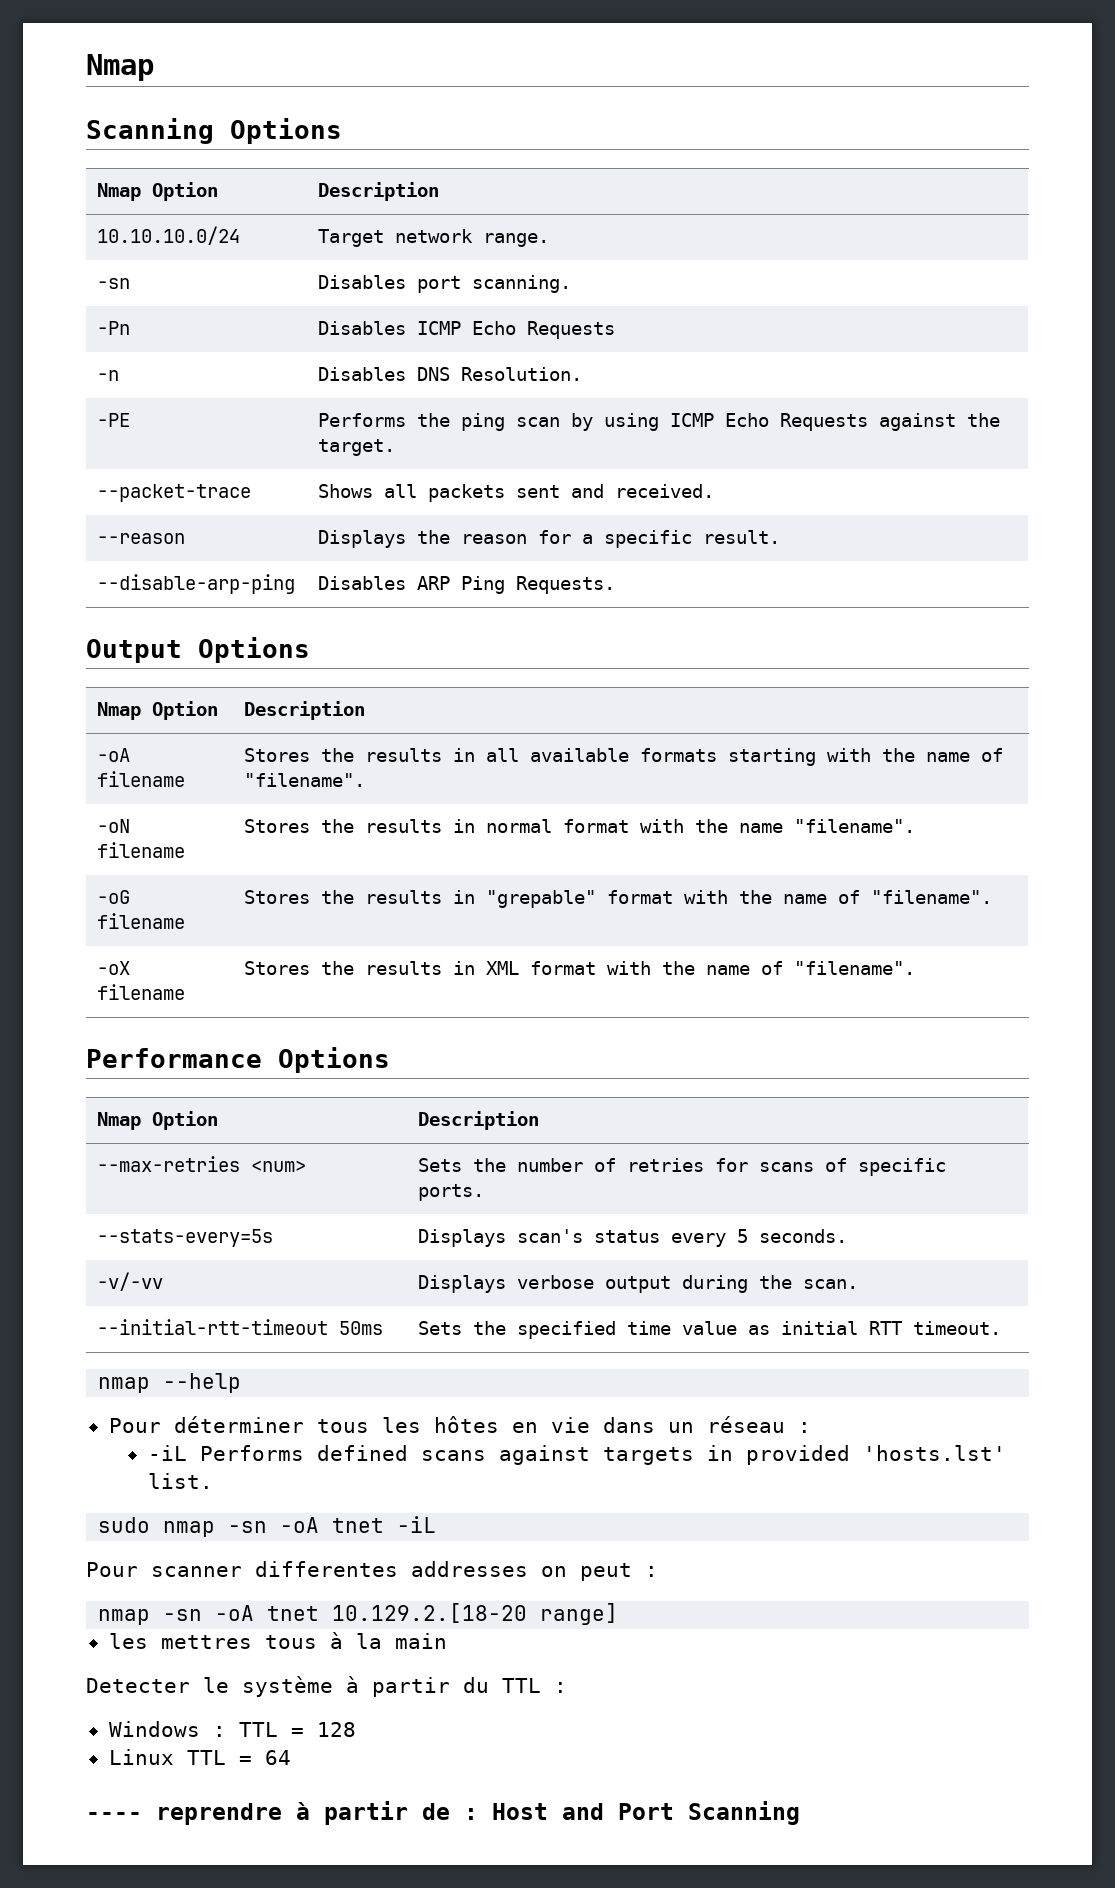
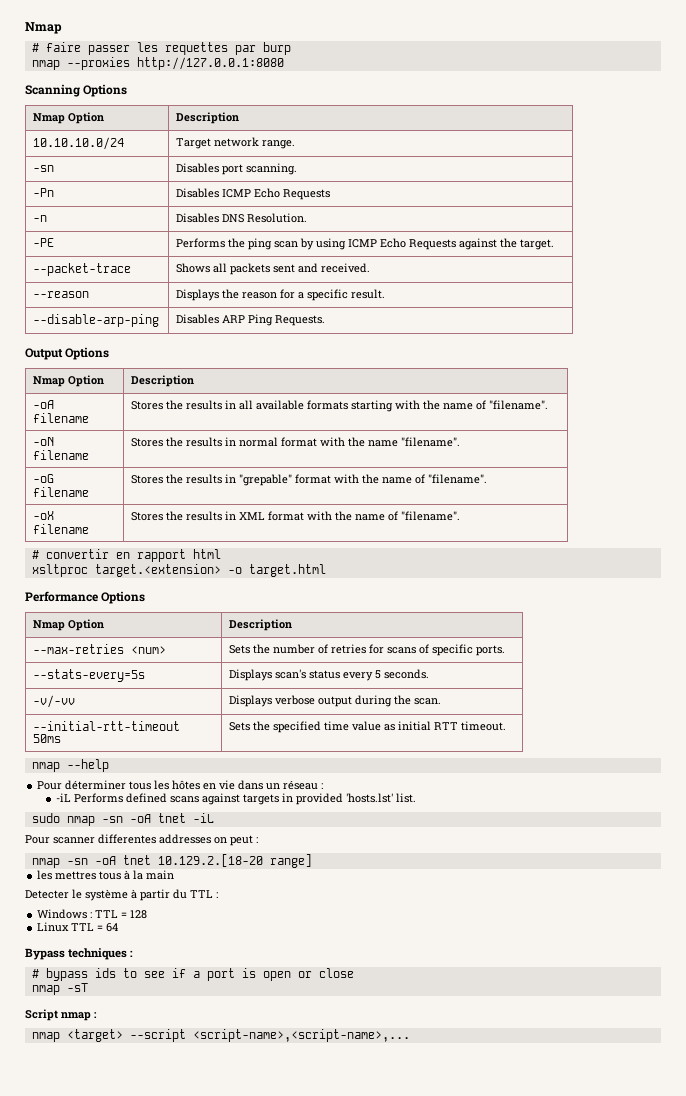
[86,54,154,81] Nmap -> [25,22,62,34] [31,42,291,55] [31,57,284,70] Nmap // # faire passer les requettes par burp // nmap --proxies http://127.0.0.1:8080
(916, 968) none -> [31,549,221,562] [31,564,326,577] // # convertir en rapport html // xsltproc target.<extension> -o target.html
[86,1801,800,1825] ---- reprendre à partir de : Host and Port Scanning -> [25,948,134,960] [31,968,354,981] [31,983,88,995] [25,1009,97,1021] [31,1029,410,1042] Bypass techniques : // # bypass ids to see if a port is open or close // nmap -sT // Script nmap : // nmap <target> --script <script-name>,<script-name>,...

